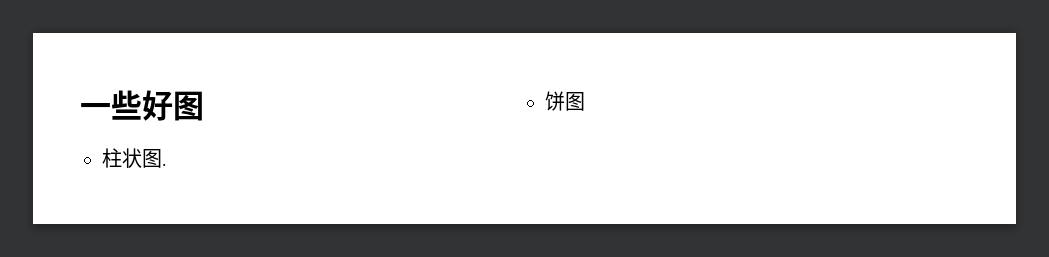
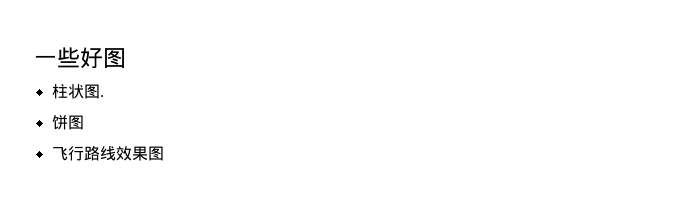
(585, 101) none -> [51,146,164,161] // 飞行路线效果图

